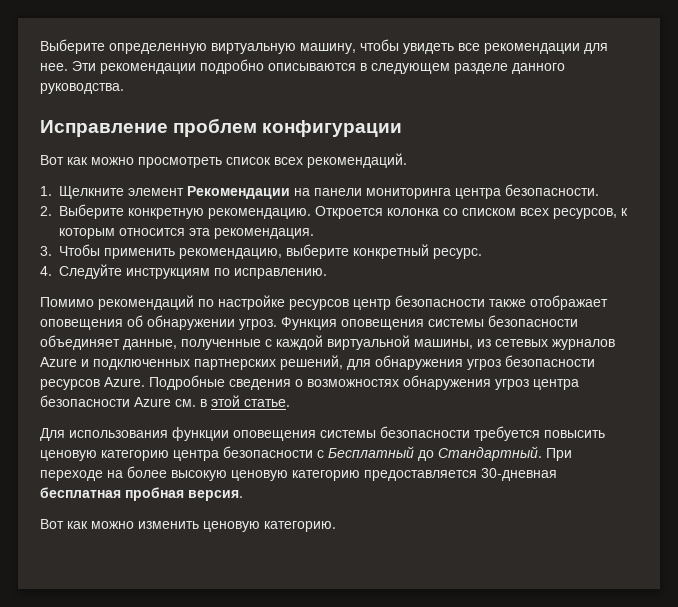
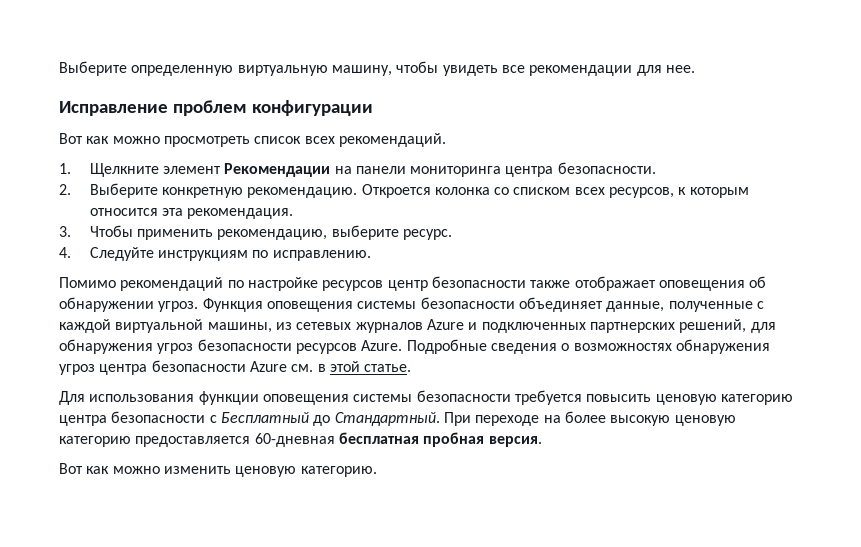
[72,59,565,74] [40,83,124,94] Эти рекомендации подробно описываются в следующем разделе данного руководства. -> (695, 69) none
[353,244,429,259] конкретный -> (399, 232) none
[481,468,557,481] 30-дневная -> [254,433,335,447] 60-дневная

